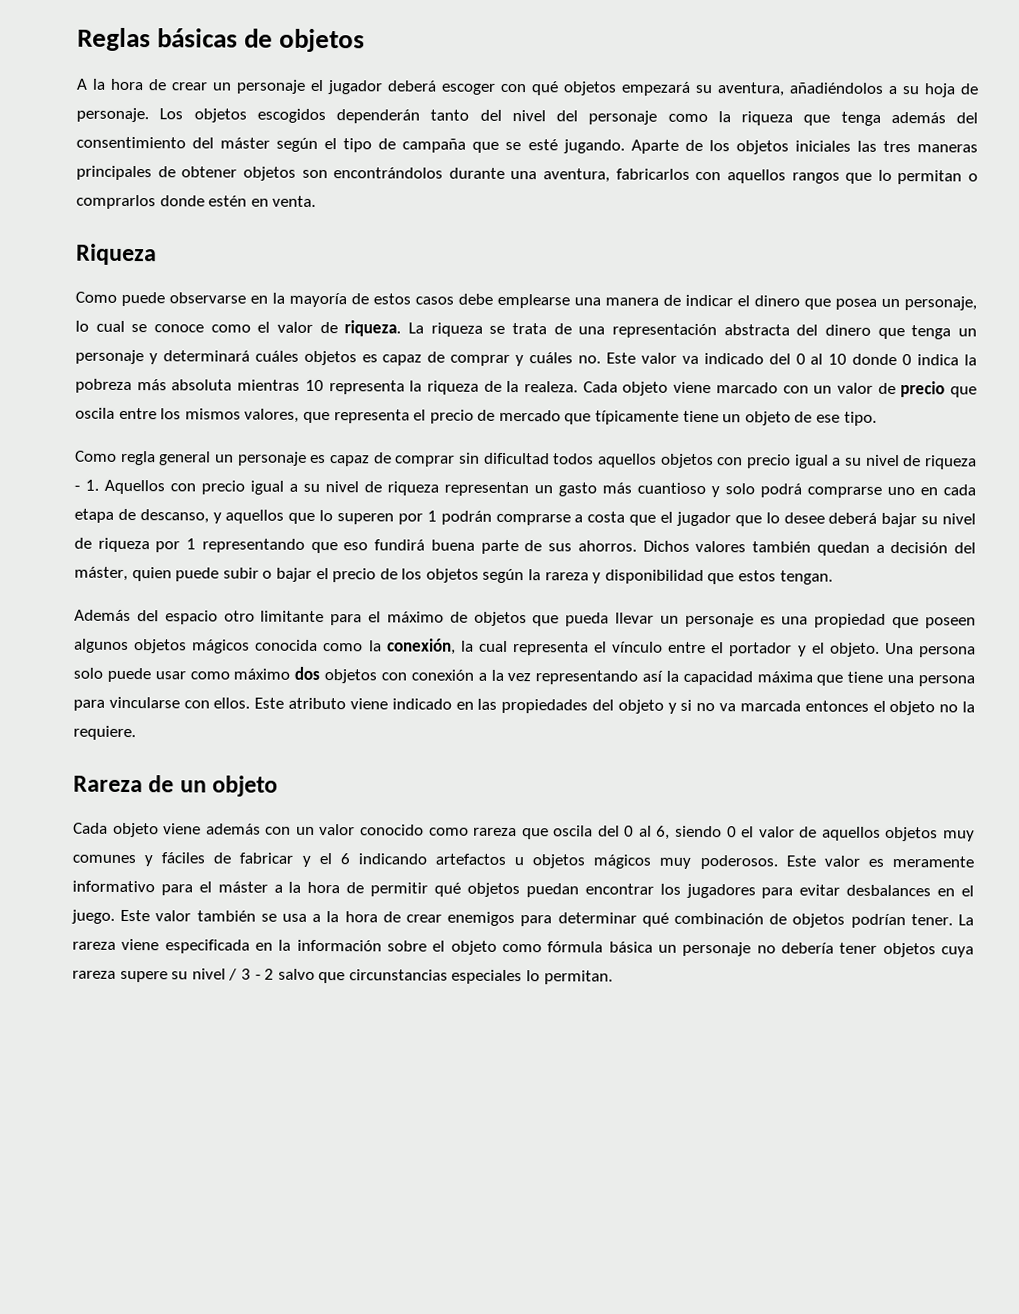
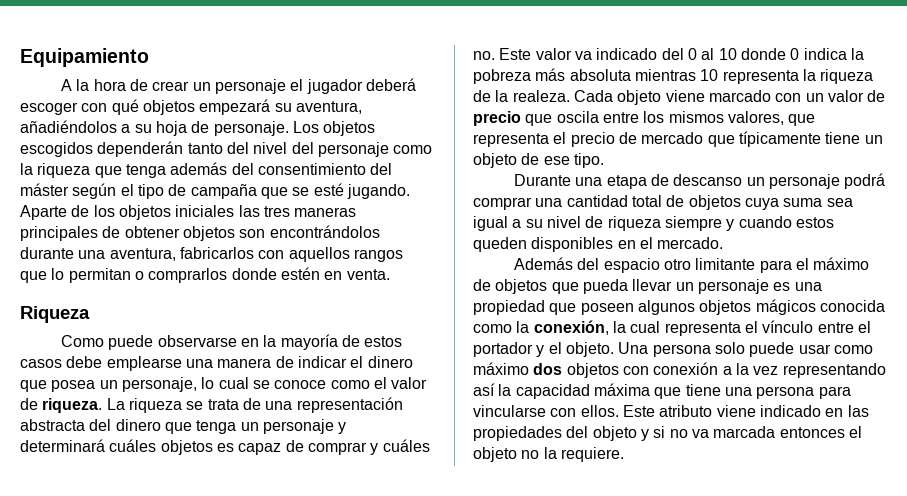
[77,27,366,53] Reglas básicas de objetos -> [20,48,149,67] Equipamiento
[75,450,977,470] [74,479,976,498] [74,508,976,528] [74,537,976,556] [74,566,833,585] Como regla general un personaje es capaz de comprar sin dificultad todos aquellos objetos con precio igual a su nivel de riqueza - 1. Aquellos con precio igual a su nivel de riqueza representan un gasto más cuantioso y solo podrá comprarse uno en cada etapa de descanso, y aquellos que lo superen por 1 podrán comprarse a costa que el jugador que lo desee deberá bajar su nivel de riqueza por 1 representando que eso fundirá buena parte de sus ahorros. Dichos valores también quedan a decisión del máster, quien puede subir o bajar el precio de los objetos según la rareza y disponibilidad que estos tengan. -> [514,173,886,189] [473,195,853,210] [473,216,834,231] [473,237,724,252] Durante una etapa de descanso un personaje podrá comprar una cantidad total de objetos cuya suma sea igual a su nivel de riqueza siempre y cuando estos queden disponibles en el mercado.
[73,775,279,797] [73,822,976,842] [72,852,974,870] [72,880,975,899] [71,909,975,929] [72,938,975,958] [72,968,613,985] // Rareza de un objeto // Cada objeto viene además con un valor conocido como rareza que oscila del 0 al 6, siendo 0 el valor de aquellos objetos muy comunes y fáciles de fabricar y el 6 indicando artefactos u objetos mágicos muy poderosos. Este valor es meramente informativo para el máster a la hora de permitir qué objetos puedan encontrar los jugadores para evitar desbalances en el juego. Este valor también se usa a la hora de crear enemigos para determinar qué combinación de objetos podrían tener. La rareza viene especificada en la información sobre el objeto como fórmula básica un personaje no debería tener objetos cuya rareza supere su nivel / 3 - 2 salvo que circunstancias especiales lo permitan. -> (624, 454) none

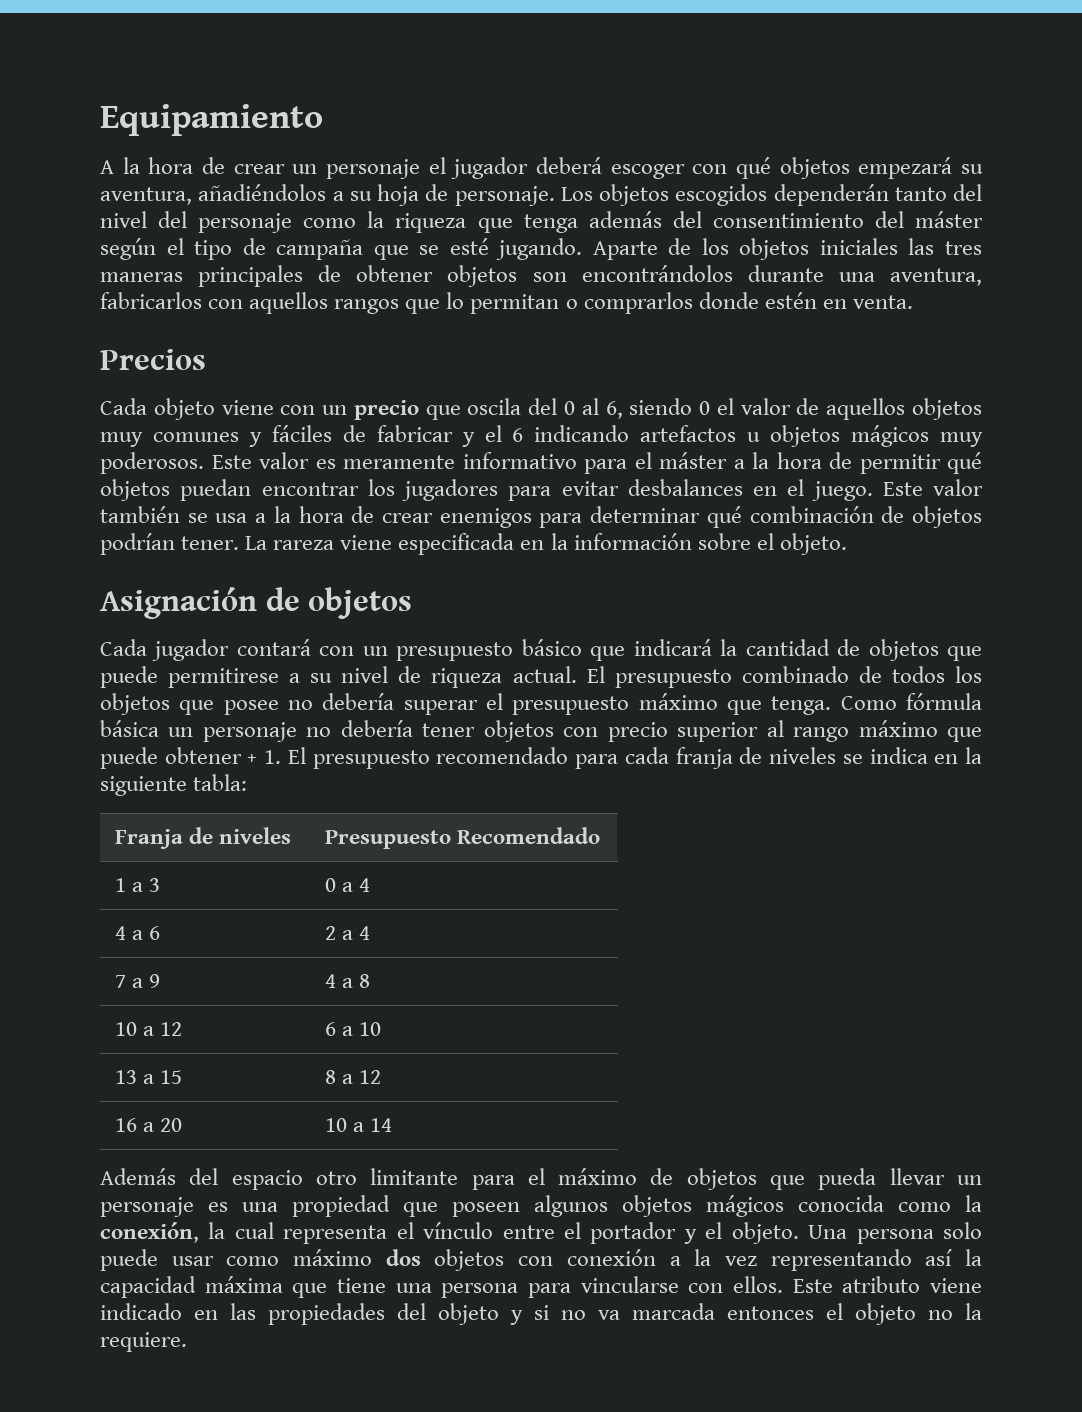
[20,306,90,323] [61,334,403,350] [20,356,413,371] [20,377,428,392] [20,397,403,413] [20,419,347,434] [20,439,430,455] [473,48,864,60] [473,68,874,84] [473,90,886,105] [473,111,816,126] [473,131,883,147] [473,153,604,168] [514,173,886,189] [473,195,853,210] [473,216,508,231] Riqueza // Como puede observarse en la mayoría de estos casos debe emplearse una manera de indicar el dinero que posea un personaje, lo cual se conoce como el valor de riqueza. La riqueza se trata de una representación abstracta del dinero que tenga un personaje y determinará cuáles objetos es capaz de comprar y cuáles no. Este valor va indicado del 0 al 10 donde 0 indica la pobreza más absoluta mientras 10 representa la riqueza de la realeza. Cada objeto viene marcado con un valor de precio que oscila entre los mismos valores, que representa el precio de mercado que típicamente tiene un objeto de ese tipo. // Durante una etapa de descanso un personaje podrá comprar una cantidad total de objetos cuya suma sea igual -> [100,349,206,370] [100,398,983,420] [100,425,984,447] [100,452,982,474] [100,479,983,501] [100,506,982,528] [100,533,847,555] [100,587,413,619] [100,639,982,661] [100,666,280,688] Precios // Cada objeto viene con un precio que oscila del 0 al 6, siendo 0 el valor de aquellos objetos muy comunes y fáciles de fabricar y el 6 indicando artefactos u objetos mágicos muy poderosos. Este valor es meramente informativo para el máster a la hora de permitir qué objetos puedan encontrar los jugadores para evitar desbalances en el juego. Este valor también se usa a la hora de crear enemigos para determinar qué combinación de objetos podrían tener. La rareza viene especificada en la información sobre el objeto. // Asignación de objetos // Cada jugador contará con un presupuesto básico que indicará la cantidad de objetos que puede permitirese
[664,216,834,231] [473,237,724,252] siempre y cuando estos queden disponibles en el mercado. -> [512,666,983,688] [100,693,983,715] [100,720,982,742] [100,747,983,769] [100,774,248,796] [114,827,291,849] [324,827,600,849] [114,878,160,892] [324,878,370,892] [114,926,160,940] [324,926,370,940] [114,974,160,988] [324,974,370,988] [114,1022,182,1036] [324,1022,381,1036] [114,1070,182,1084] [324,1070,381,1084] [114,1118,182,1132] [324,1118,392,1132] actual. El presupuesto combinado de todos los objetos que posee no debería superar el presupuesto máximo que tenga. Como fórmula básica un personaje no debería tener objetos con precio superior al rango máximo que puede obtener + 1. El presupuesto recomendado para cada franja de niveles se indica en la siguiente tabla: // Franja de niveles | Presupuesto Recomendado // 1 a 3 | 0 a 4 // 4 a 6 | 2 a 4 // 7 a 9 | 4 a 8 // 10 a 12 | 6 a 10 // 13 a 15 | 8 a 12 // 16 a 20 | 10 a 14

